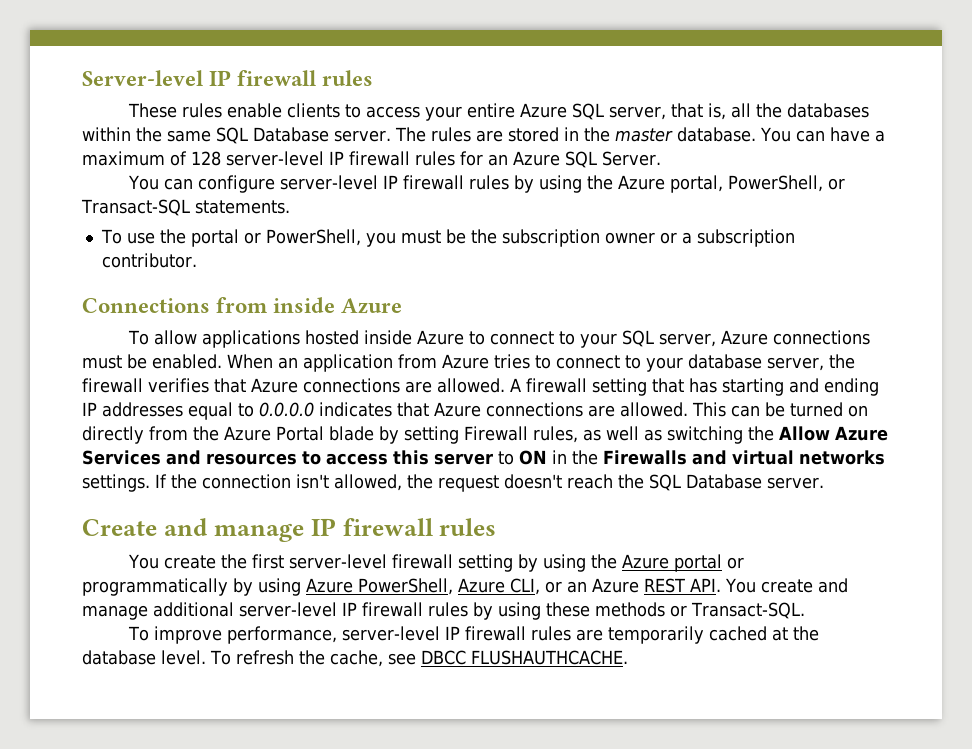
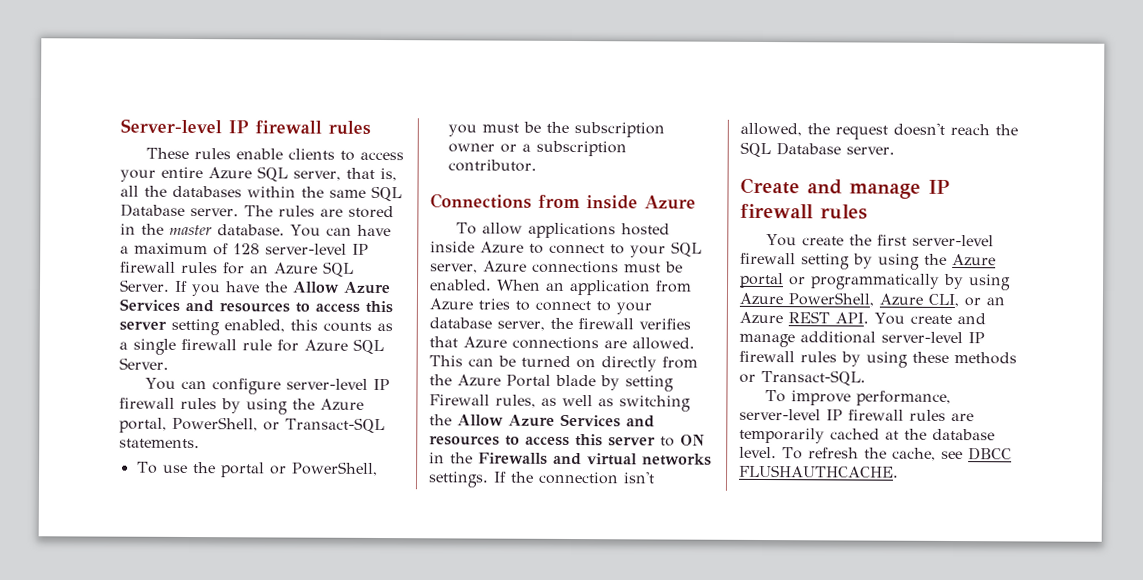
(661, 158) none -> [173,280,391,297] [119,298,393,314] [119,318,393,336] [119,338,384,355] [119,357,169,370] If you have the Allow Azure Services and resources to access this server setting enabled, this counts as a single firewall rule for Azure SQL Server.
[510,378,879,396] [82,402,688,420] A firewall setting that has starting and ending IP addresses equal to 0.0.0.0 indicates that Azure connections are allowed. -> (695, 343) none

